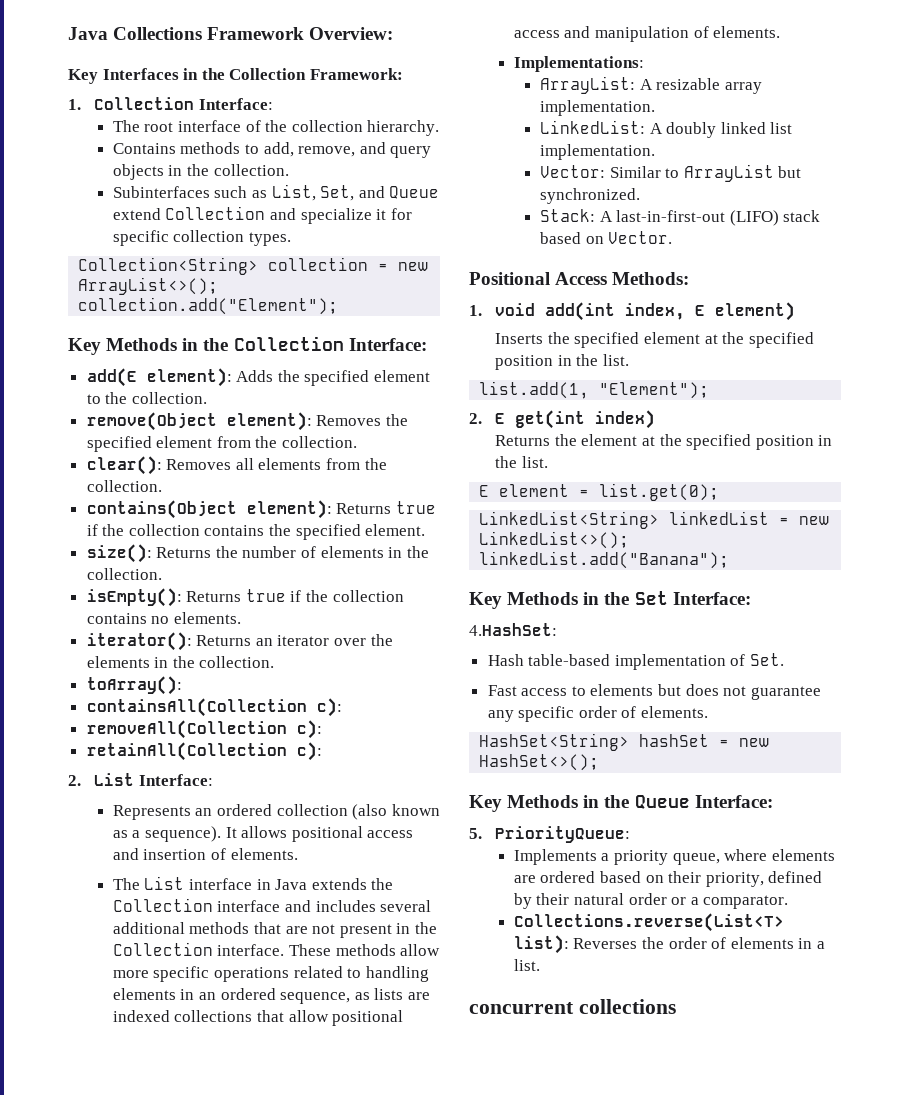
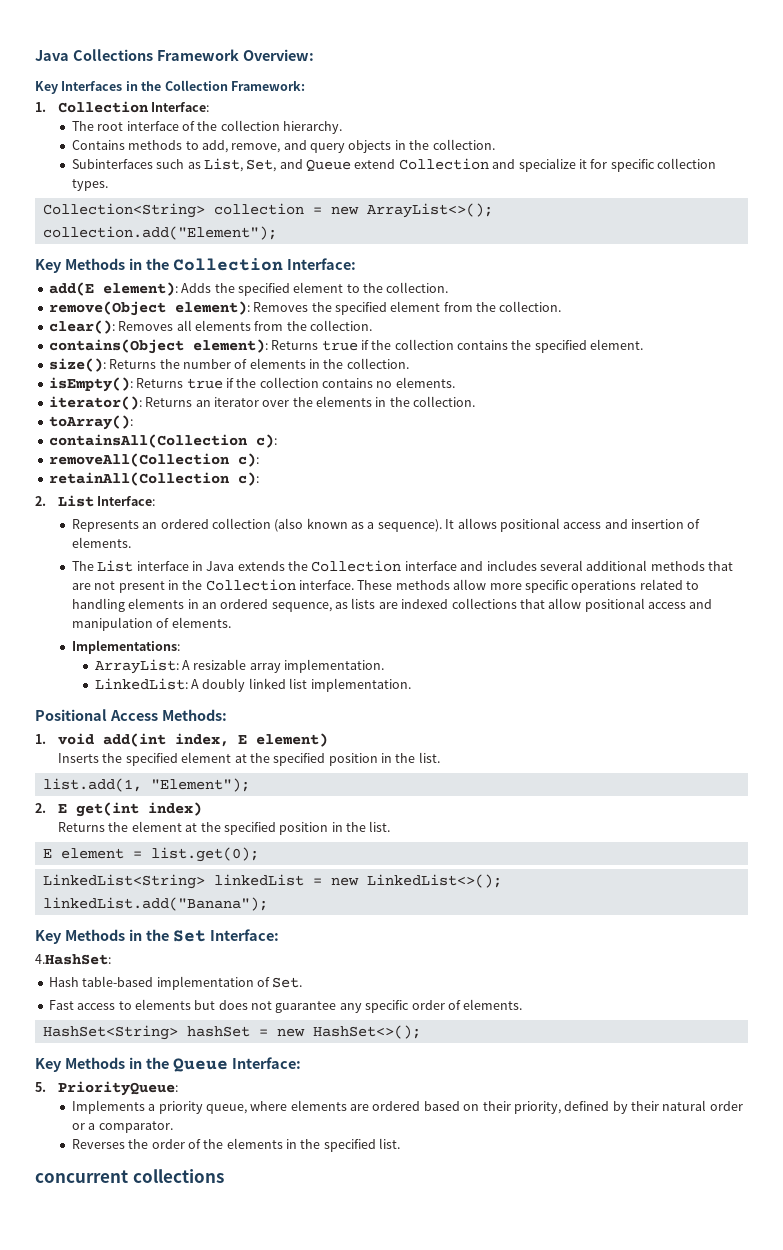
[540,164,802,182] [540,188,641,204] [540,209,821,226] [540,231,673,244] // Vector: Similar to ArrayList but synchronized. // Stack: A last-in-first-out (LIFO) stack based on Vector. -> (411, 685) none
[513,913,784,932] [513,935,569,954] Collections.reverse(List<T> list): -> (173, 1127) none
[730,937,825,949] elements in a -> [203,1138,376,1152] the elements in the specified

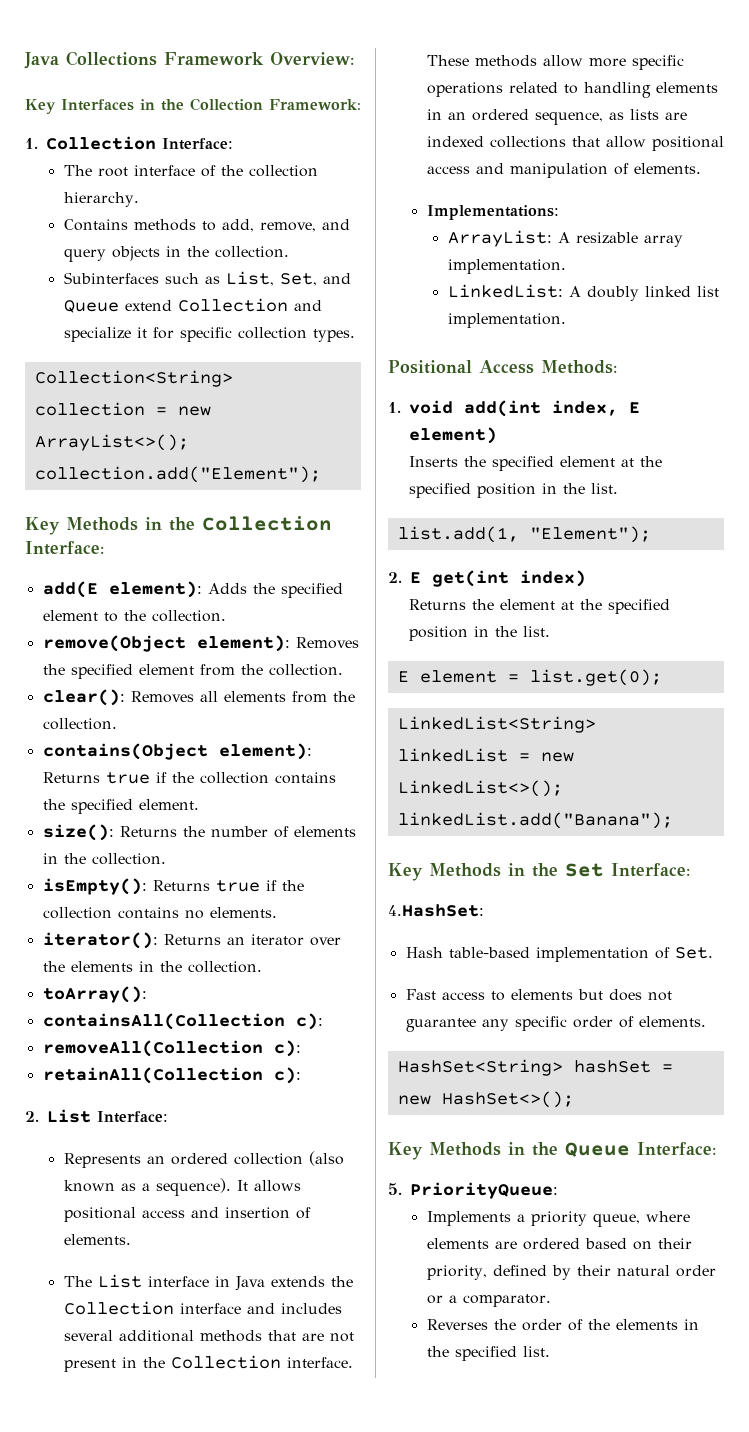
[35,1169,224,1183] // concurrent collections -> (550, 1351) none

